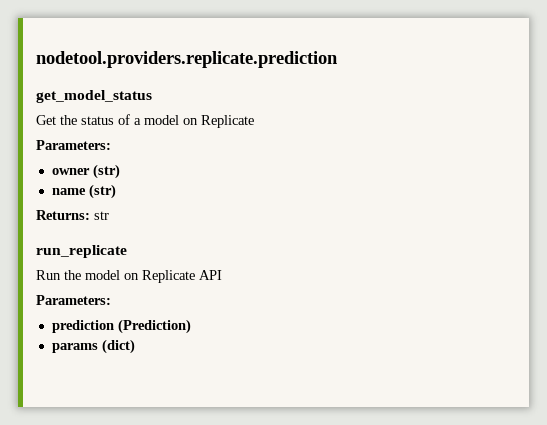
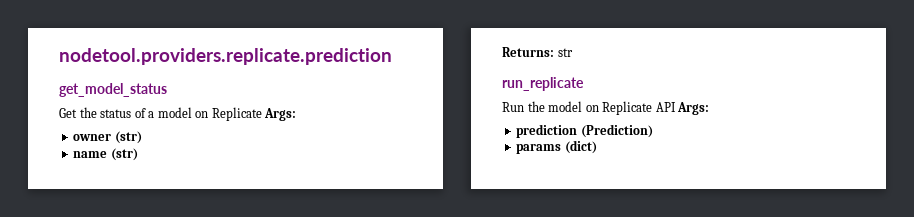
[36,140,111,150] // Parameters: -> [264,108,297,121] Args:
[36,295,111,305] // Parameters: -> [677,102,710,115] Args:

